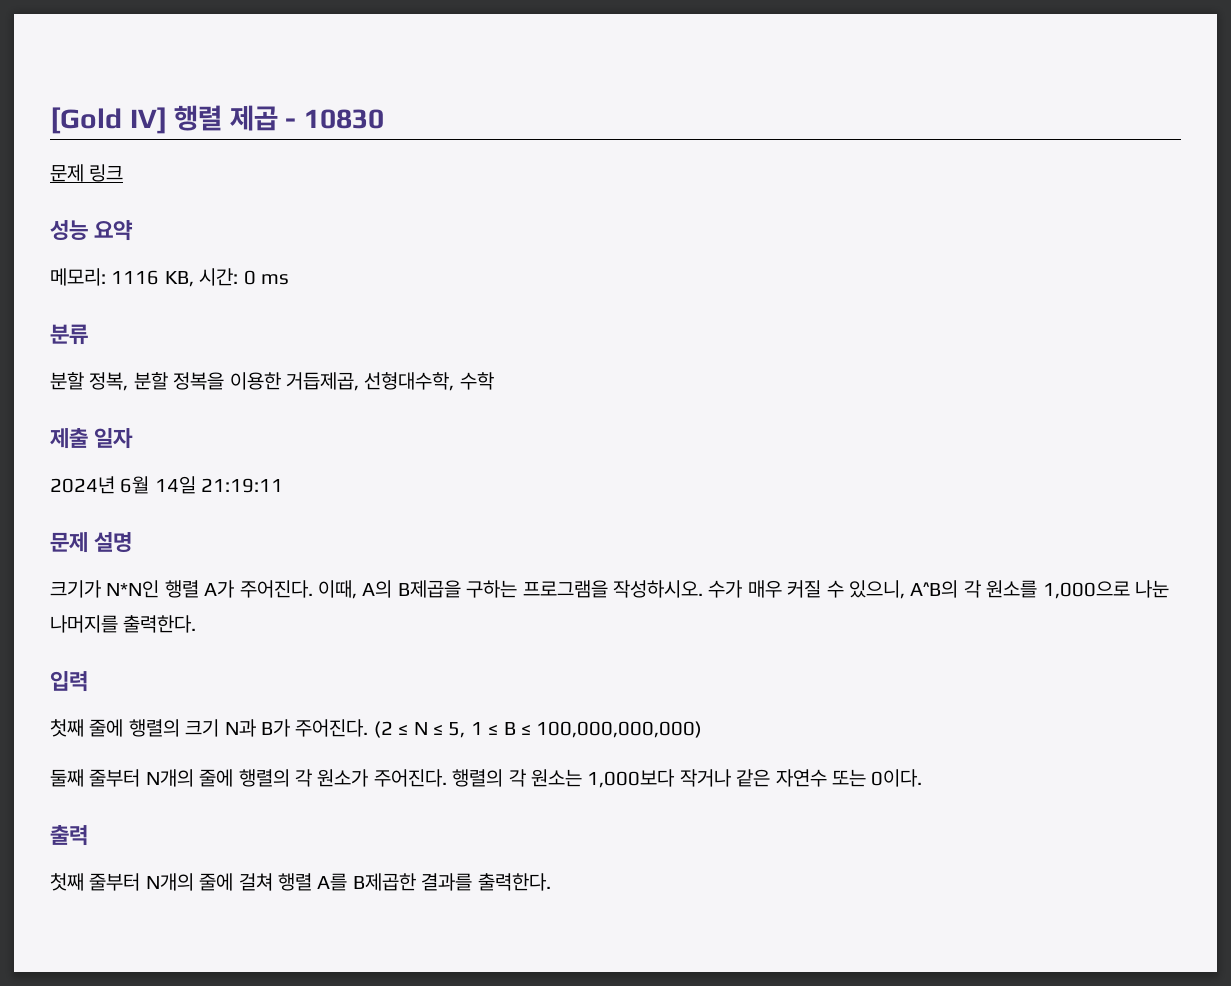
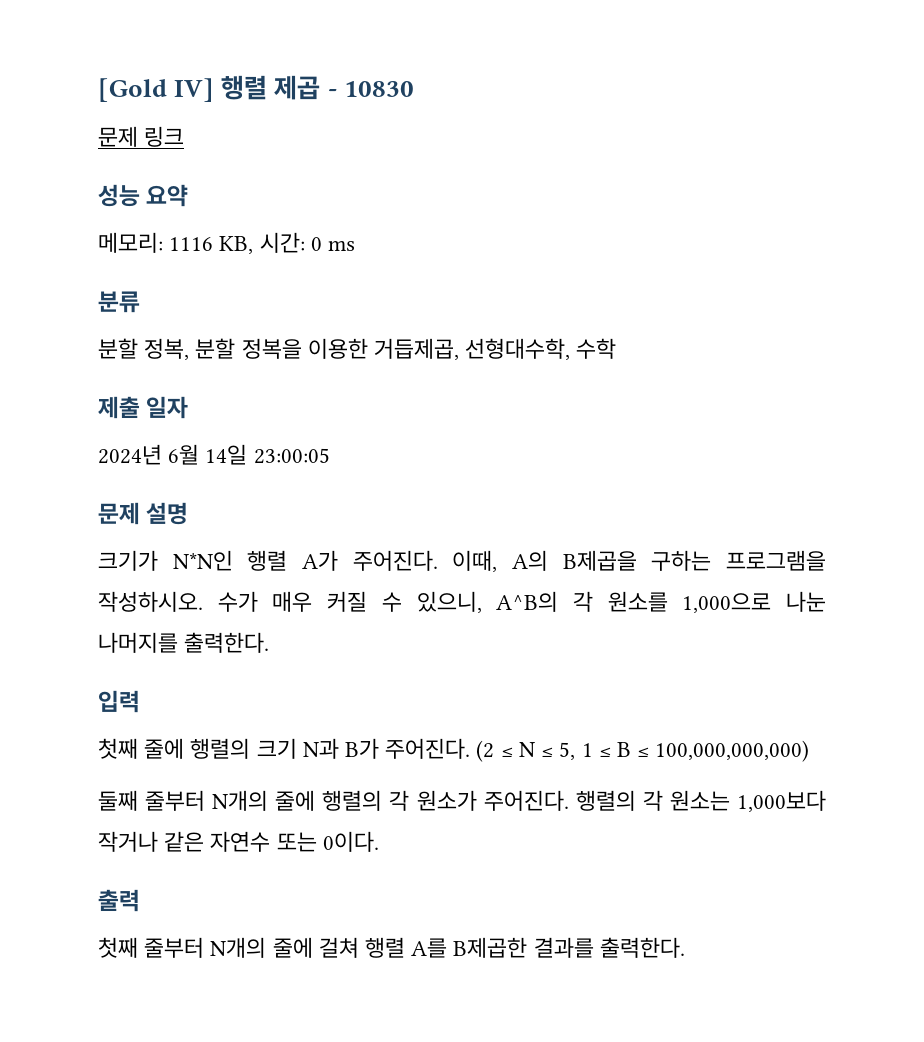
[201,478,284,493] 21:19:11 -> [253,448,330,464] 23:00:05

